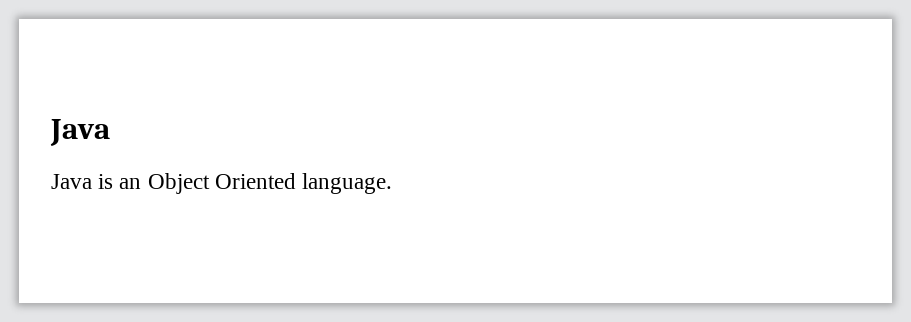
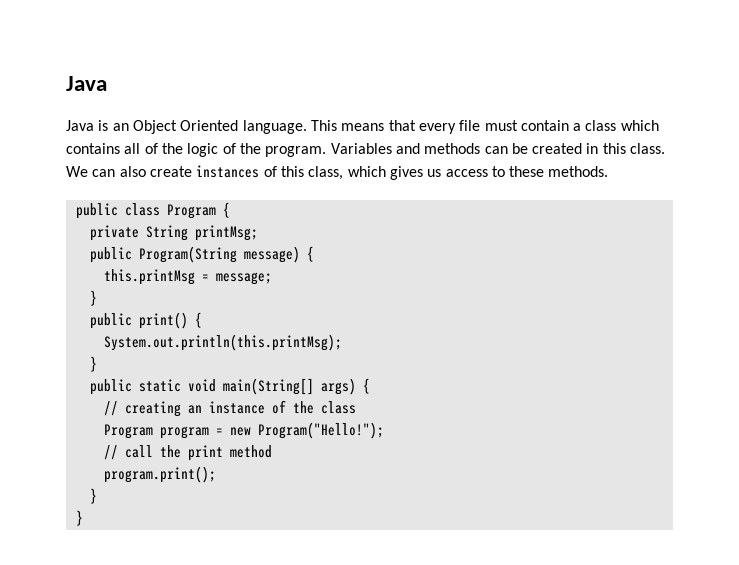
(393, 183) none -> [310,120,659,134] [66,143,666,157] [66,165,609,180] [75,202,230,219] [89,225,258,241] [89,246,314,263] [103,269,272,285] [89,290,97,306] [89,312,202,329] [103,334,342,351] [89,356,97,372] [89,378,370,395] [103,400,356,417] [103,422,384,439] [103,445,272,461] [103,466,216,483] [89,488,97,504] [75,510,83,526] This means that every file must contain a class which contains all of the logic of the program. Variables and methods can be created in this class. We can also create instances of this class, which gives us access to these methods. // public class Program { // private String printMsg; // public Program(String message) { // this.printMsg = message; // } // public print() { // System.out.println(this.printMsg); // } // public static void main(String[] args) { // // creating an instance of the class // Program program = new Program("Hello!"); // // call the print method // program.print(); // } // }

